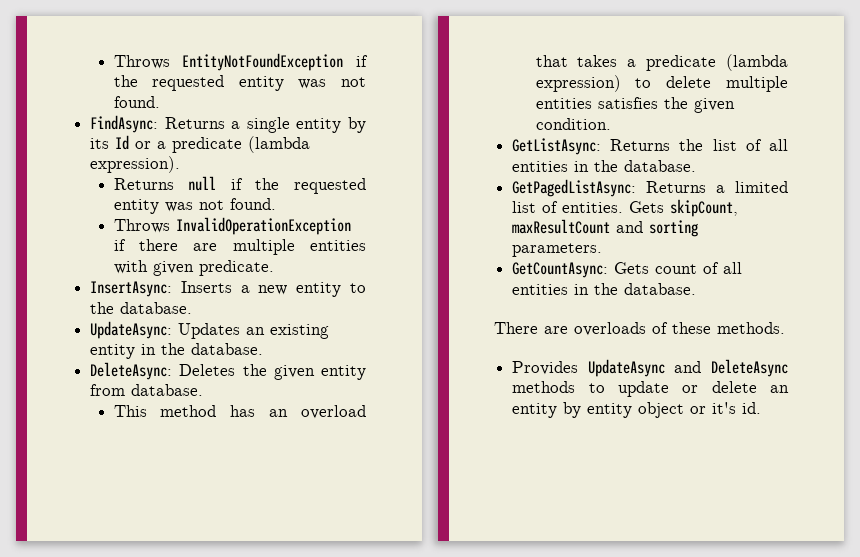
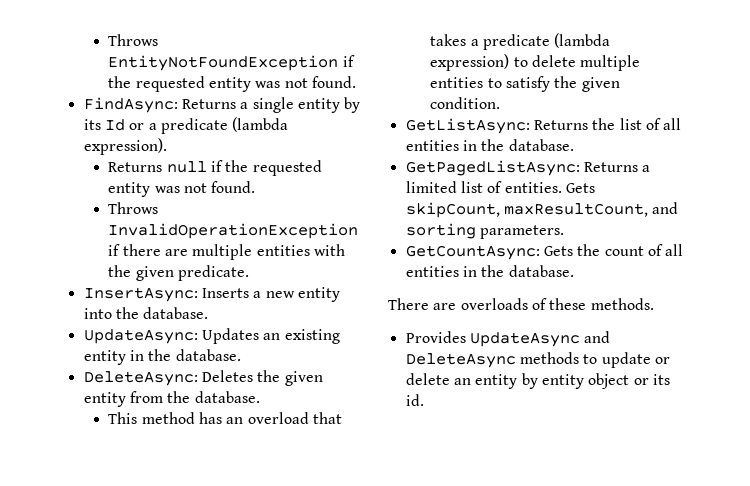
(148, 267) none -> [108,265,132,277] the
[350,283,366,293] to -> [83,308,112,319] into
(126, 390) none -> [167,391,191,403] the
[597,97,658,109] satisfies -> [487,76,550,92] to satisfy
[512,219,611,234] maxResultCount -> [503,203,648,217] maxResultCount,
(650, 268) none -> [577,244,601,256] the
[712,402,737,414] it's -> [652,374,670,385] its

